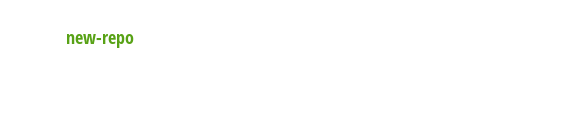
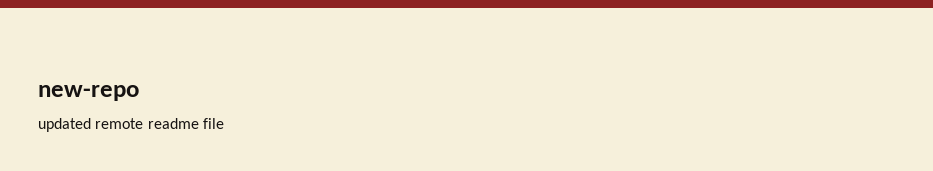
(134, 41) none -> [38,118,224,132] // updated remote readme file

